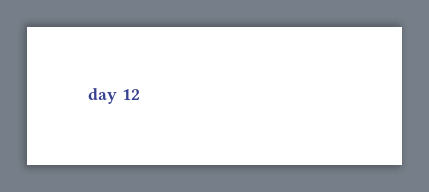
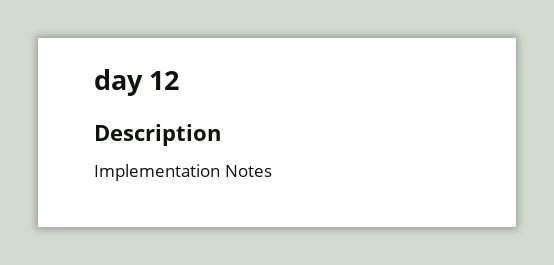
(140, 94) none -> [94,124,221,146] [94,164,272,181] // Description // Implementation Notes

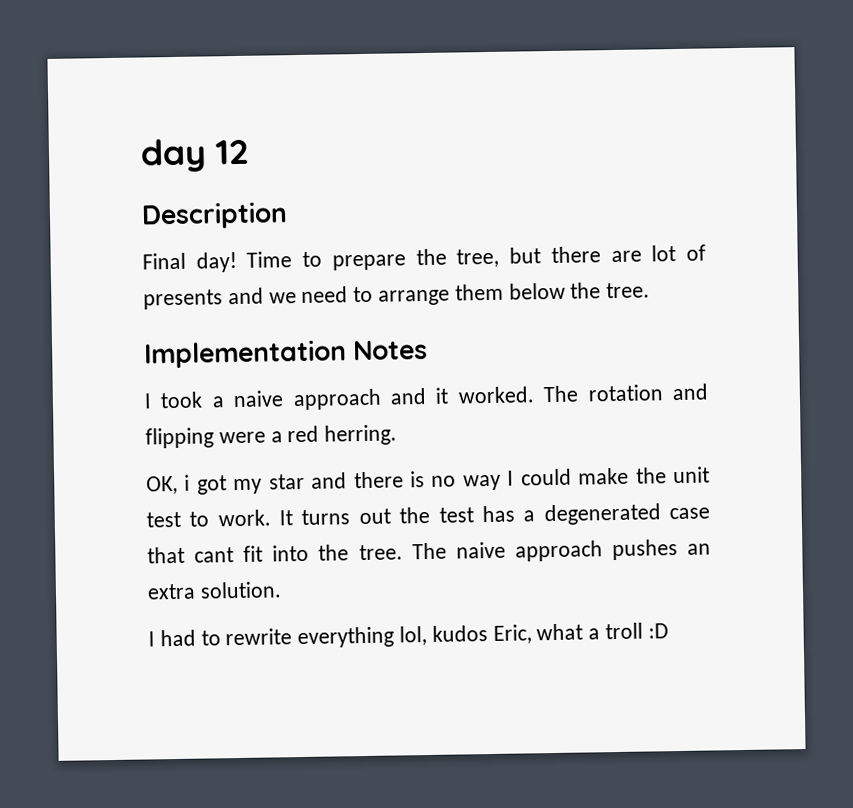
[94,164,272,181] Implementation Notes -> [142,244,707,273] [143,282,651,310] [143,339,429,369] [144,383,708,411] [145,424,398,449] [146,466,711,495] [146,503,711,528] [147,539,712,564] [147,581,282,600] [148,622,669,649] Final day! Time to prepare the tree, but there are lot of presents and we need to arrange them below the tree. // Implementation Notes // I took a naive approach and it worked. The rotation and flipping were a red herring. // OK, i got my star and there is no way I could make the unit test to work. It turns out the test has a degenerated case that cant fit into the tree. The naive approach pushes an extra solution. // I had to rewrite everything lol, kudos Eric, what a troll :D

